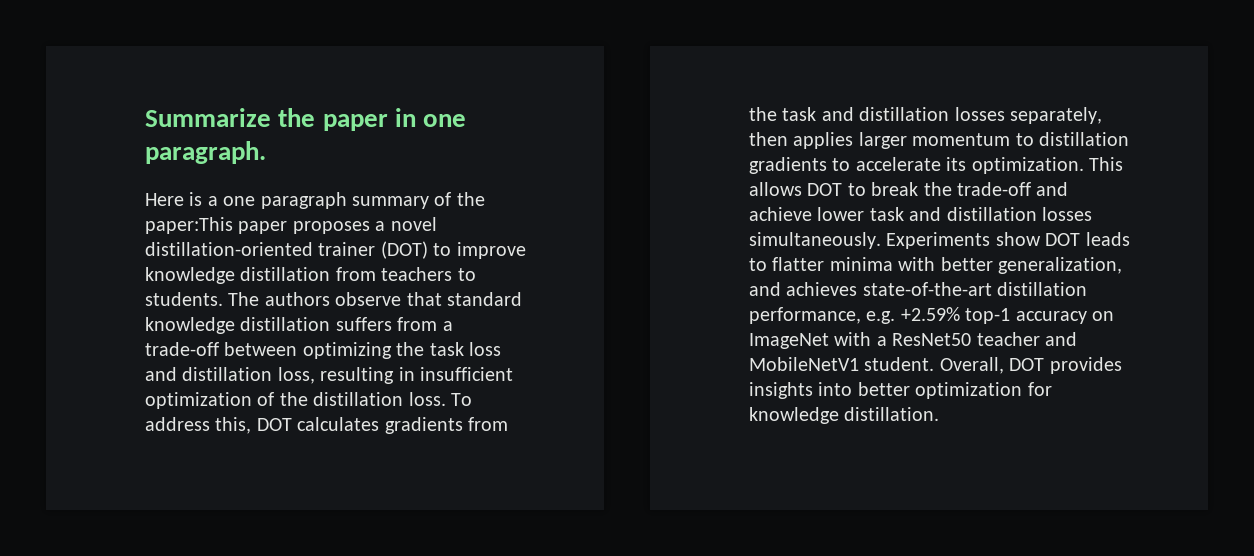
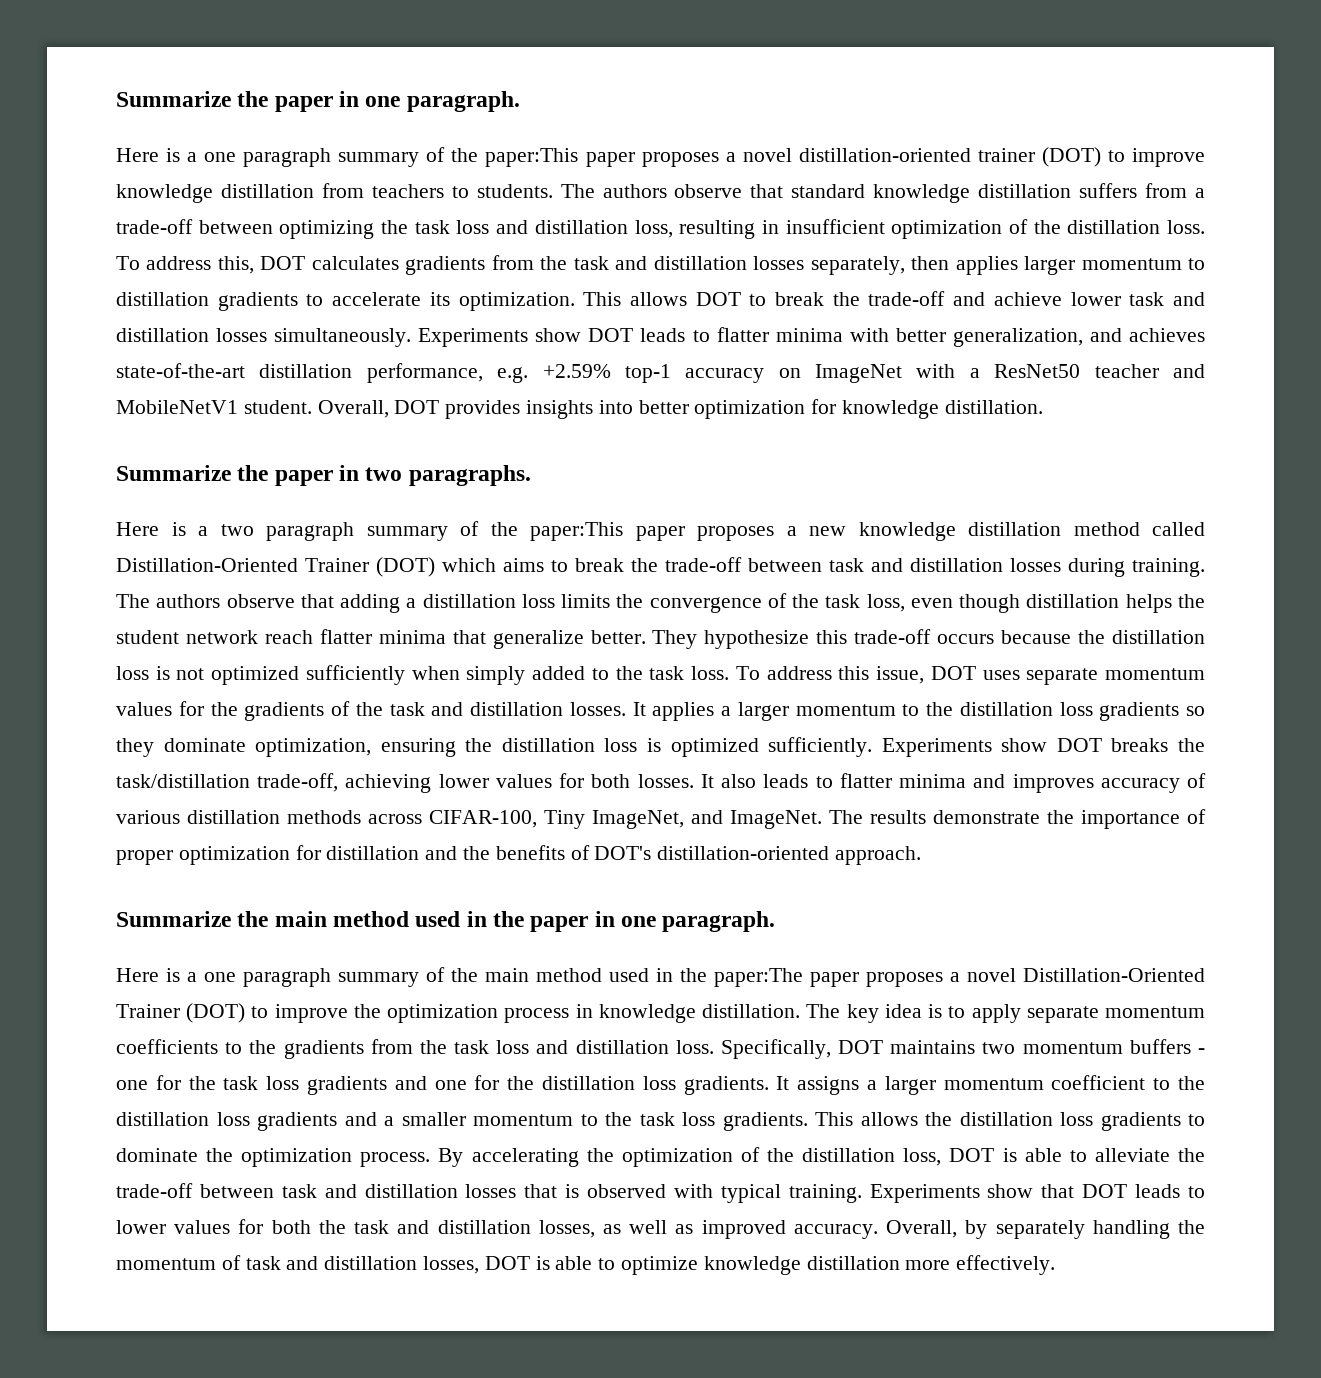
(940, 414) none -> [116,465,531,486] [116,521,1205,541] [116,557,1205,577] [116,593,1206,613] [116,629,1205,649] [116,665,1205,685] [116,701,1205,721] [116,737,1205,757] [116,773,1207,793] [116,809,1206,829] [116,845,922,865] [116,911,776,932] [116,967,1205,987] [116,1003,1206,1023] [116,1039,1205,1059] [116,1075,1205,1095] [116,1112,1205,1131] [116,1147,1205,1167] [116,1183,1205,1203] [116,1219,1205,1239] [116,1255,1056,1275] // Summarize the paper in two paragraphs. // Here is a two paragraph summary of the paper:This paper proposes a new knowledge distillation method called Distillation-Oriented Trainer (DOT) which aims to break the trade-off between task and distillation losses during training. The authors observe that adding a distillation loss limits the convergence of the task loss, even though distillation helps the student network reach flatter minima that generalize better. They hypothesize this trade-off occurs because the distillation loss is not optimized sufficiently when simply added to the task loss. To address this issue, DOT uses separate momentum values for the gradients of the task and distillation losses. It applies a larger momentum to the distillation loss gradients so they dominate optimization, ensuring the distillation loss is optimized sufficiently. Experiments show DOT breaks the task/distillation trade-off, achieving lower values for both losses. It also leads to flatter minima and improves accuracy of various distillation methods across CIFAR-100, Tiny ImageNet, and ImageNet. The results demonstrate the importance of proper optimization for distillation and the benefits of DOT's distillation-oriented approach. // Summarize the main method used in the paper in one paragraph. // Here is a one paragraph summary of the main method used in the paper:The paper proposes a novel Distillation-Oriented Trainer (DOT) to improve the optimization process in knowledge distillation. The key idea is to apply separate momentum coefficients to the gradients from the task loss and distillation loss. Specifically, DOT maintains two momentum buffers - one for the task loss gradients and one for the distillation loss gradients. It assigns a larger momentum coefficient to the distillation loss gradients and a smaller momentum to the task loss gradients. This allows the distillation loss gradients to dominate the optimization process. By accelerating the optimization of the distillation loss, DOT is able to alleviate the trade-off between task and distillation losses that is observed with typical training. Experiments show that DOT leads to lower values for both the task and distillation losses, as well as improved accuracy. Overall, by separately handling the momentum of task and distillation losses, DOT is able to optimize knowledge distillation more effectively.

